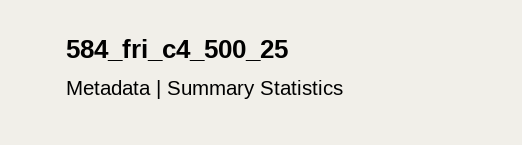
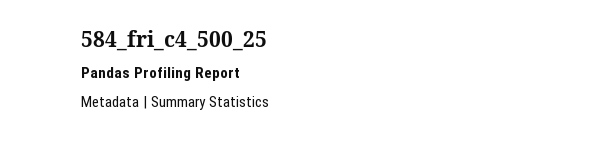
(288, 50) none -> [81,67,241,81] // Pandas Profiling Report

